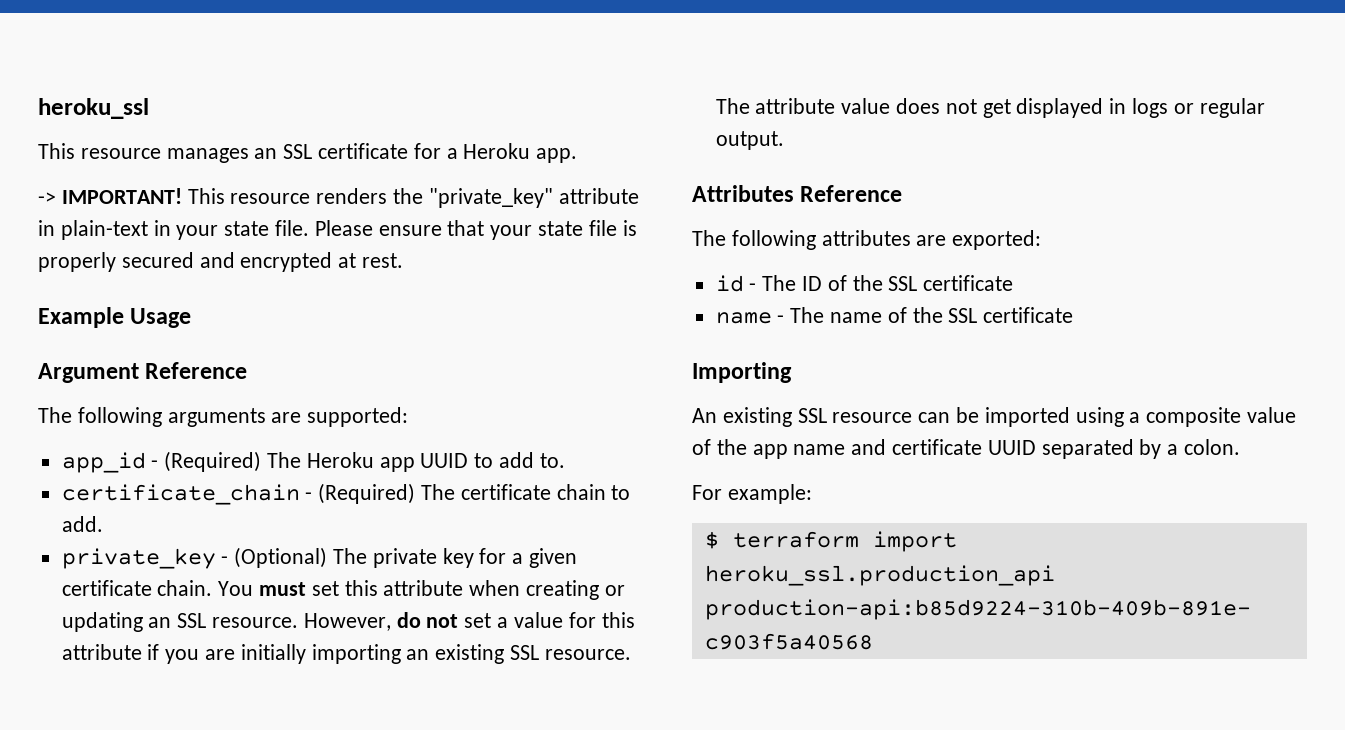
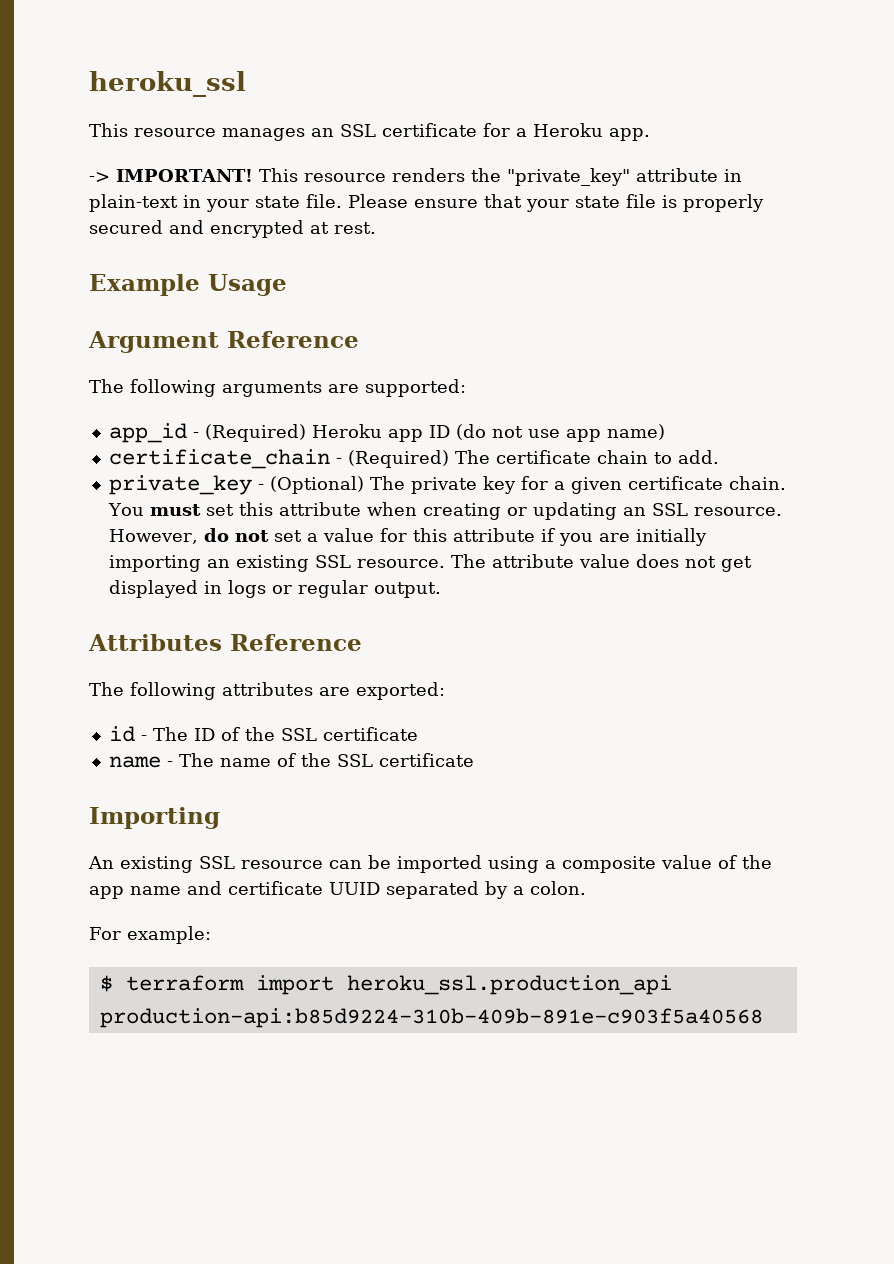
[267,452,302,468] The -> (306, 433) none
[420,452,565,468] UUID to add to. -> [428,424,665,442] ID (do not use app name)

